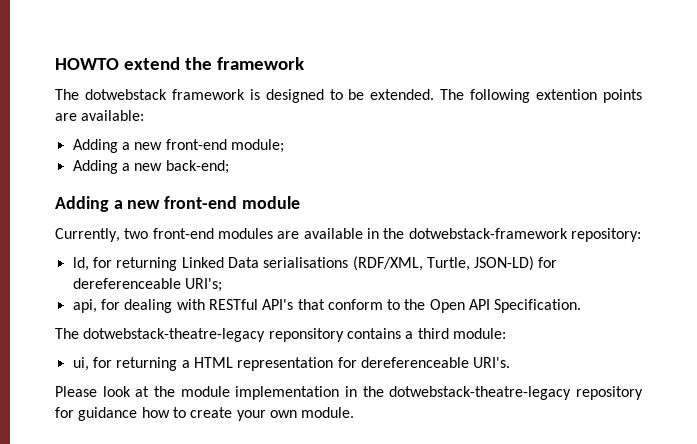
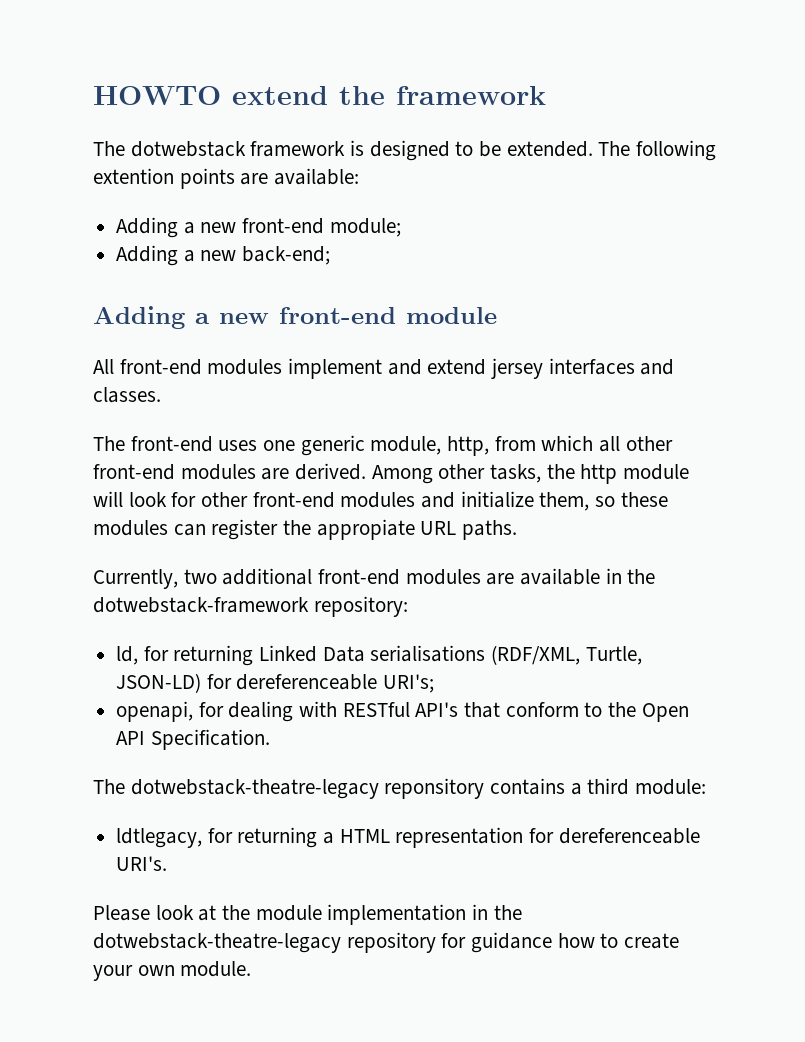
(300, 202) none -> [93,358,675,379] [93,387,161,403] [93,435,673,456] [93,463,690,484] [93,491,668,511] [93,519,518,540] // All front-end modules implement and extend jersey interfaces and classes. // The front-end uses one generic module, http, from which all other front-end modules are derived. Among other tasks, the http module will look for other front-end modules and initialize them, so these modules can register the appropiate URL paths.
(149, 233) none -> [222,568,313,585] additional
[72,299,97,313] api, -> [116,701,194,722] openapi,
[72,357,89,371] ui, -> [116,828,203,848] ldtlegacy,

